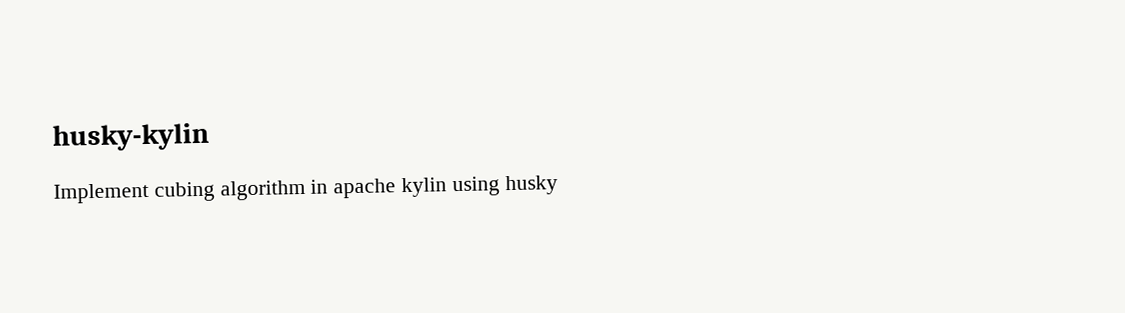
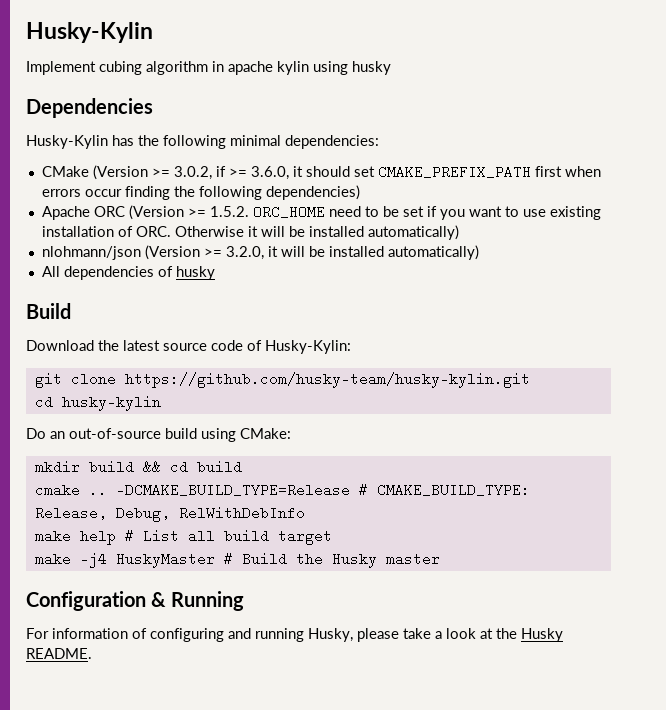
[52,121,210,152] husky-kylin -> [26,22,153,43] Husky-Kylin
(558, 185) none -> [26,98,153,118] [26,135,379,149] [41,165,601,180] [41,185,360,200] [41,205,601,220] [41,225,459,240] [41,245,479,260] [41,266,215,280] [26,303,71,319] [26,340,351,354] [34,372,530,388] [34,395,161,411] [26,428,291,442] [34,460,242,474] [34,483,530,497] [34,506,305,522] [34,529,332,545] [34,552,440,568] [26,591,244,611] [26,628,563,642] [26,648,92,659] // Dependencies // Husky-Kylin has the following minimal dependencies: // CMake (Version >= 3.0.2, if >= 3.6.0, it should set CMAKE_PREFIX_PATH first when errors occur finding the following dependencies) // Apache ORC (Version >= 1.5.2. ORC_HOME need to be set if you want to use existing installation of ORC. Otherwise it will be installed automatically) // nlohmann/json (Version >= 3.2.0, it will be installed automatically) // All dependencies of husky // Build // Download the latest source code of Husky-Kylin: // git clone https://github.com/husky-team/husky-kylin.git // cd husky-kylin // Do an out-of-source build using CMake: // mkdir build && cd build // cmake .. -DCMAKE_BUILD_TYPE=Release # CMAKE_BUILD_TYPE: Release, Debug, RelWithDebInfo // make help # List all build target // make -j4 HuskyMaster # Build the Husky master // Configuration & Running // For information of configuring and running Husky, please take a look at the Husky README.

